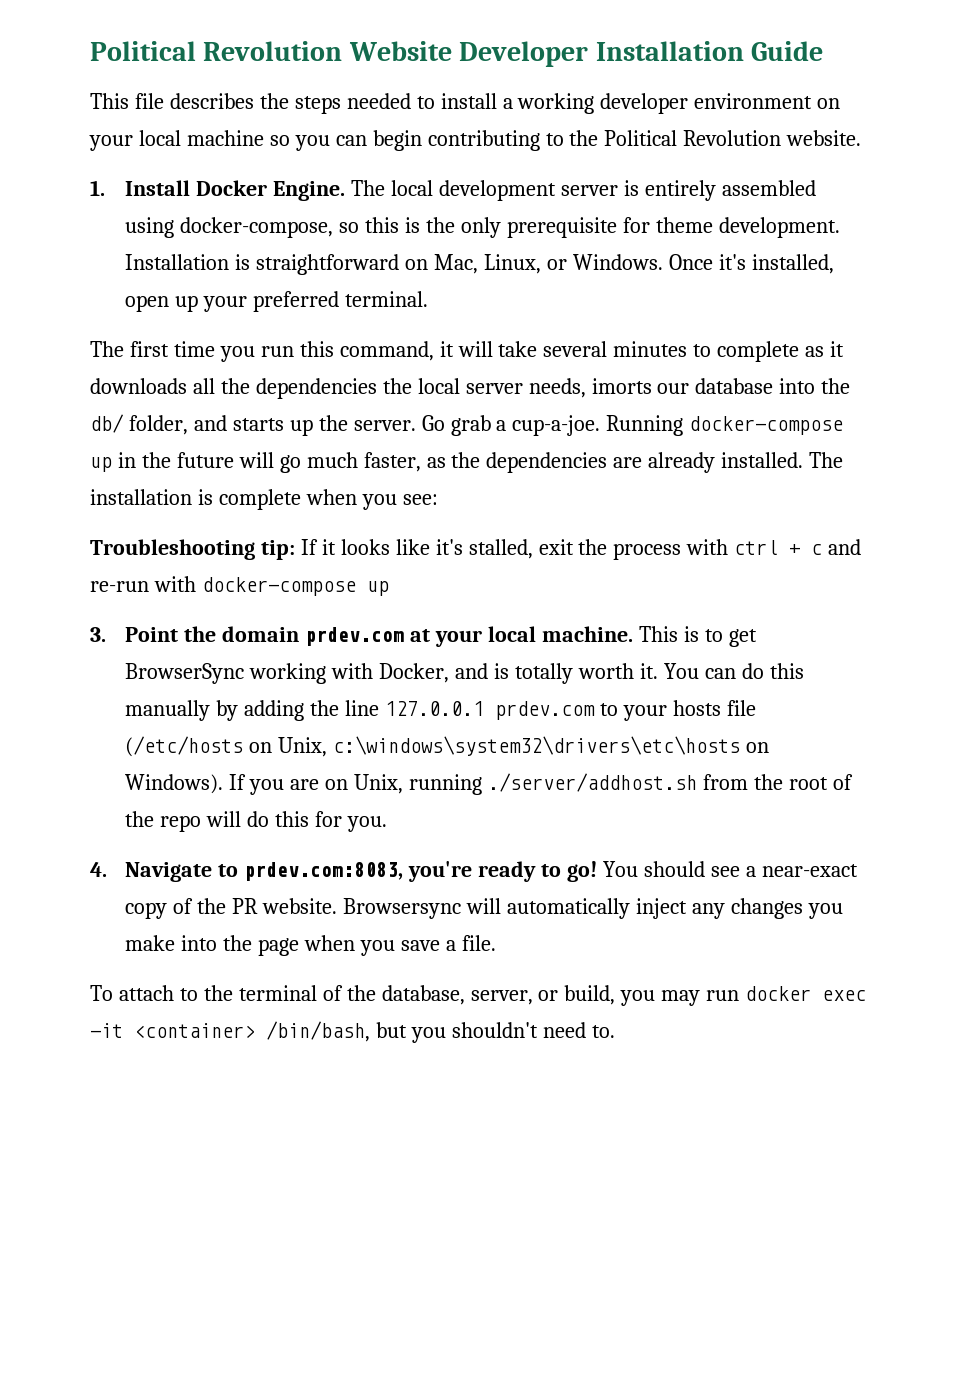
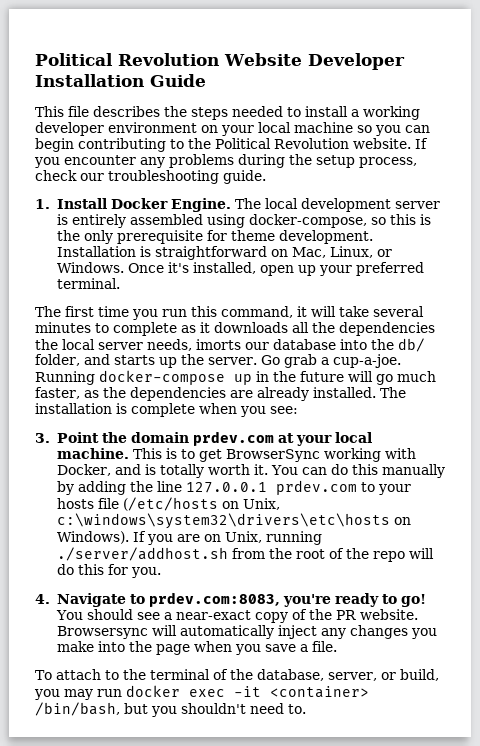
(862, 138) none -> [415,138,428,149] [34,154,417,168] [35,170,266,184] If you encounter any problems during the setup process, check our troubleshooting guide.
[90,539,862,560] [90,576,389,596] // Troubleshooting tip: If it looks like it's stalled, exit the process with ctrl + c and re-run with docker-compose up -> (298, 410) none

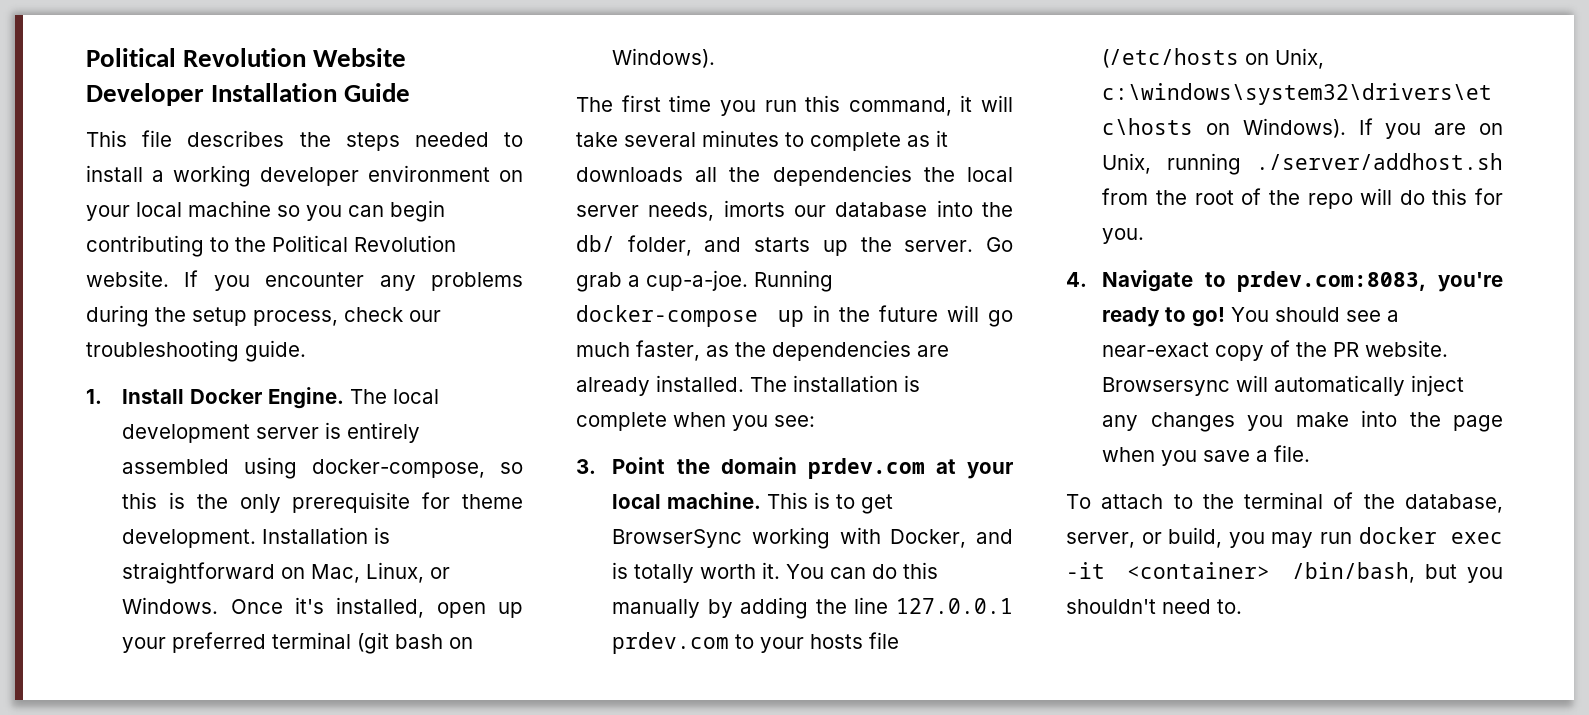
[56,278,120,289] terminal. -> [272,632,474,654] [612,48,716,68] terminal (git bash on Windows).

